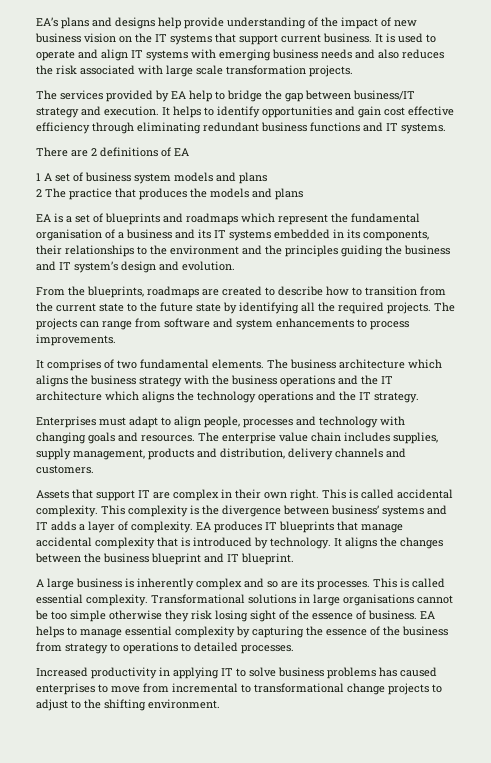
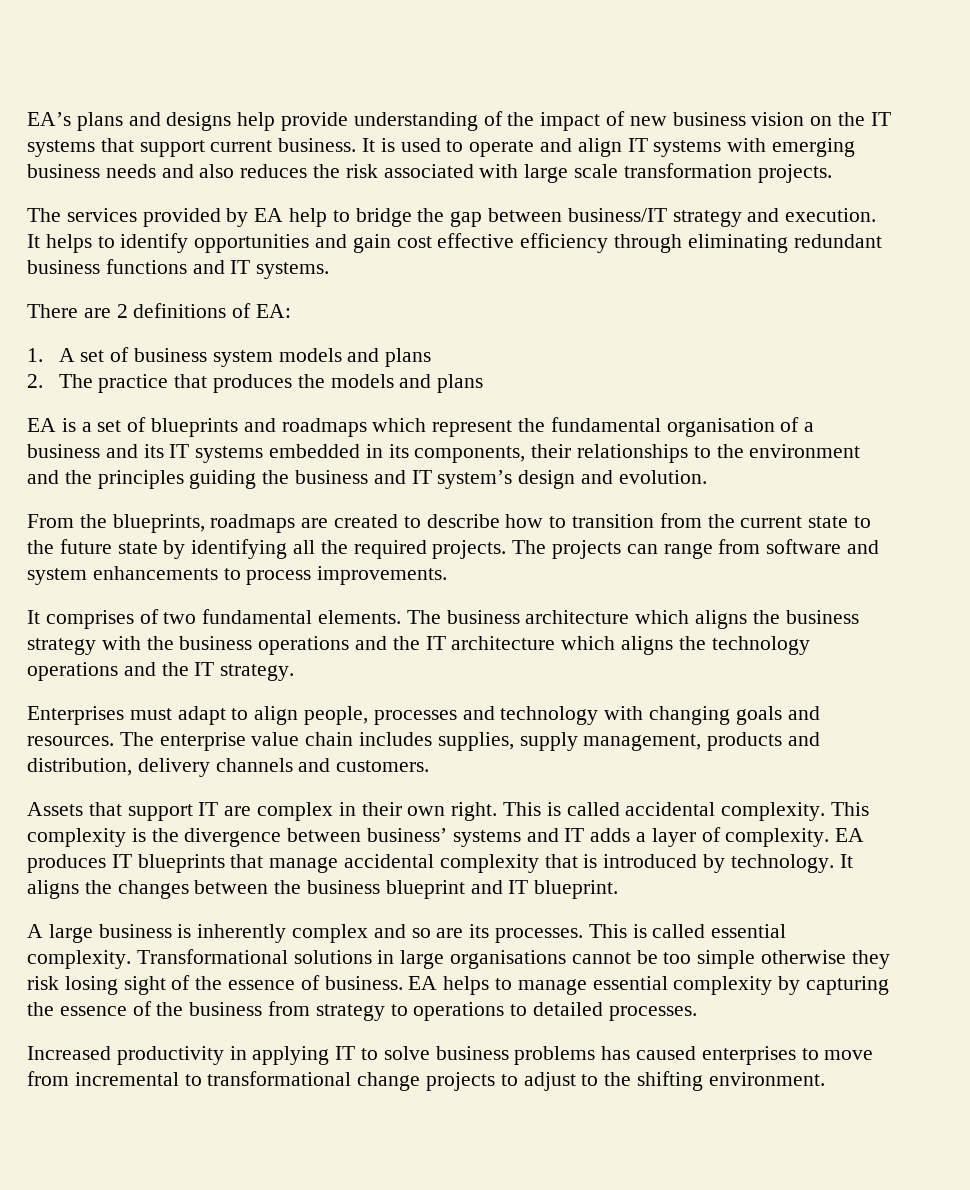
[174,148,189,156] [36,173,41,181] EA // 1 -> [256,304,292,318] [27,348,43,362] EA: // 1.
[36,189,42,197] 2 -> [27,374,43,388] 2.

